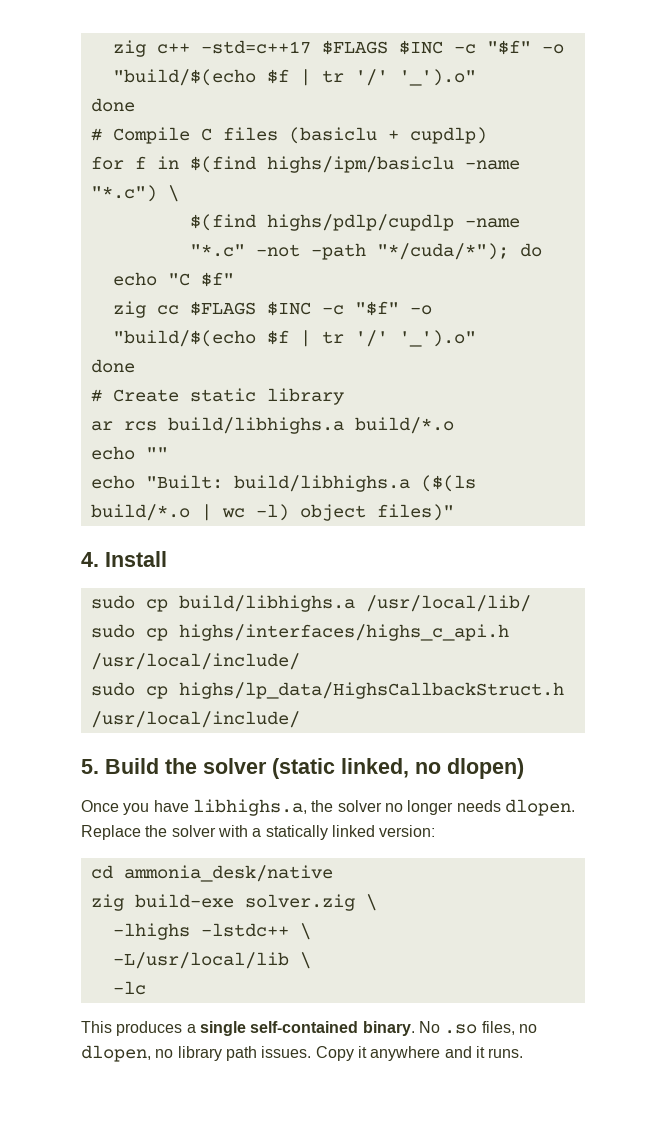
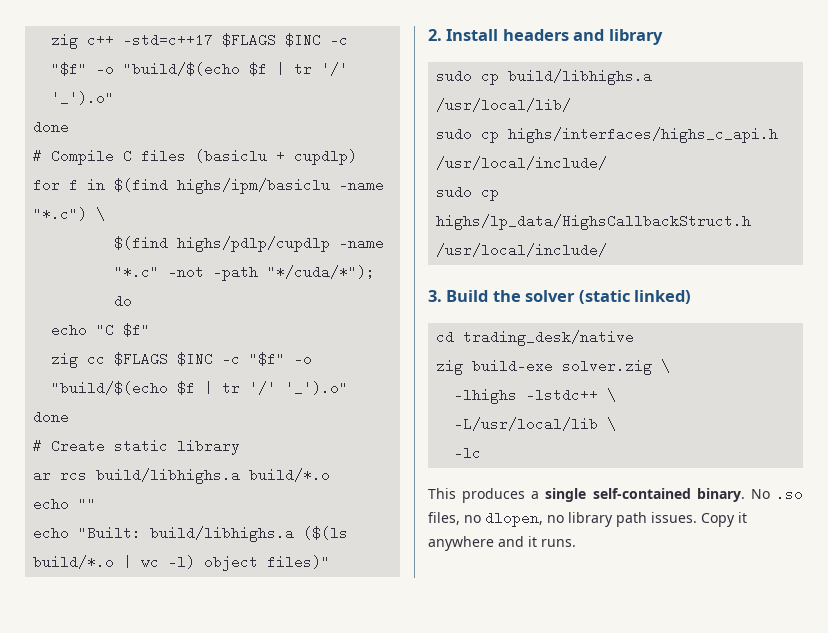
[81,552,99,567] 4. -> [428,29,442,41] 2.
(167, 559) none -> [502,29,663,45] headers and library
[81,759,99,774] 5. -> [428,290,442,302] 3.
[341,758,524,779] [81,799,575,816] [81,825,436,840] linked, no dlopen) // Once you have libhighs.a, the solver no longer needs dlopen. Replace the solver with a statically linked version: -> [634,290,692,304] linked)
[123,865,333,882] ammonia_desk/native -> [463,330,635,346] trading_desk/native

